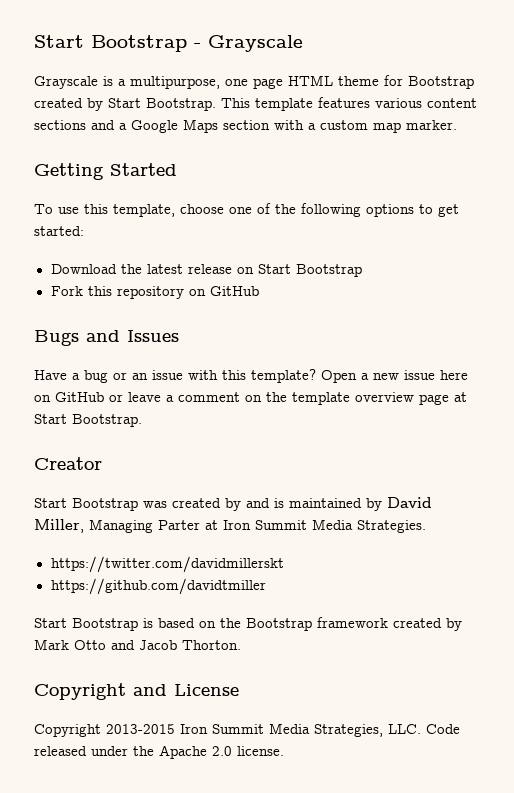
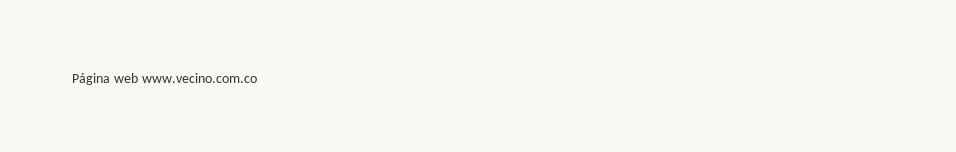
[34,35,303,52] [34,75,474,89] [34,97,477,111] [34,119,457,133] [34,163,177,180] [34,203,459,217] [34,226,84,236] [50,264,362,277] [50,286,259,299] [34,330,179,346] [34,369,468,383] [34,392,467,405] [34,414,142,427] [34,457,102,470] [34,497,432,511] [34,519,426,533] [50,556,284,573] [50,578,266,595] [34,617,462,631] [34,639,241,650] [34,683,239,700] [34,723,460,737] [34,745,284,759] Start Bootstrap - Grayscale // Grayscale is a multipurpose, one page HTML theme for Bootstrap created by Start Bootstrap. This template features various content sections and a Google Maps section with a custom map marker. // Getting Started // To use this template, choose one of the following options to get started: // Download the latest release on Start Bootstrap // Fork this repository on GitHub // Bugs and Issues // Have a bug or an issue with this template? Open a new issue here on GitHub or leave a comment on the template overview page at Start Bootstrap. // Creator // Start Bootstrap was created by and is maintained by David Miller, Managing Parter at Iron Summit Media Strategies. // https://twitter.com/davidmillerskt // https://github.com/davidtmiller // Start Bootstrap is based on the Bootstrap framework created by Mark Otto and Jacob Thorton. // Copyright and License // Copyright 2013-2015 Iron Summit Media Strategies, LLC. Code released under the Apache 2.0 license. -> [72,73,257,85] Página web www.vecino.com.co

